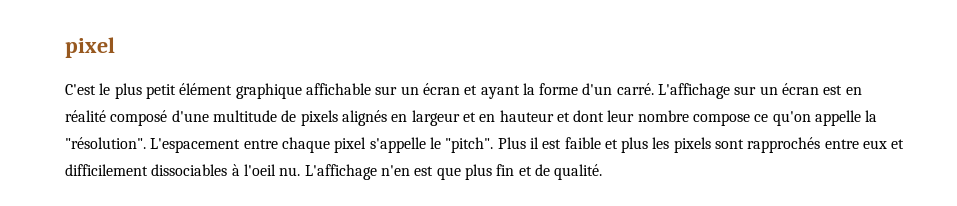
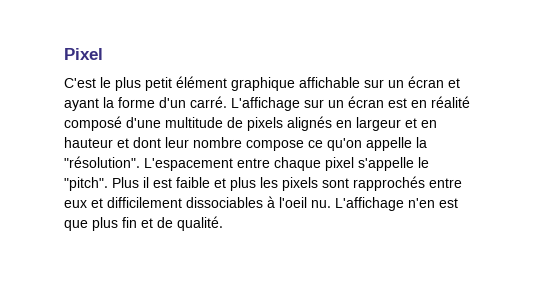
[65,37,115,58] pixel -> [64,48,103,60] Pixel

